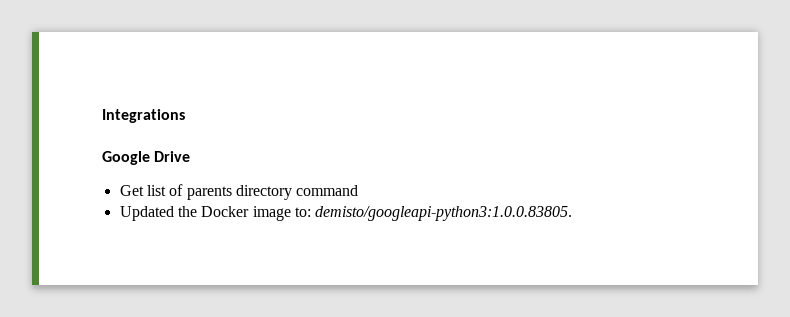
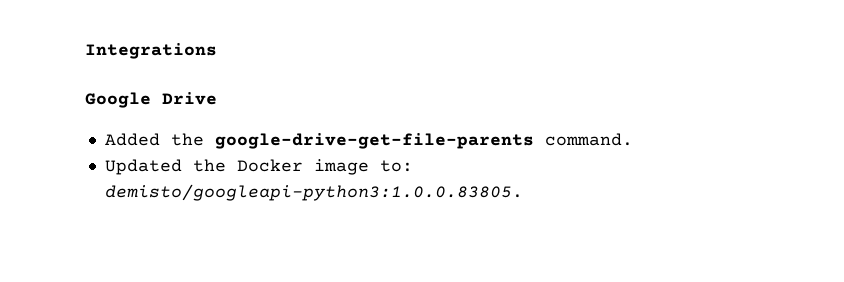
[119,184,359,200] Get list of parents directory command -> [104,133,633,149] Added the google-drive-get-file-parents command.

